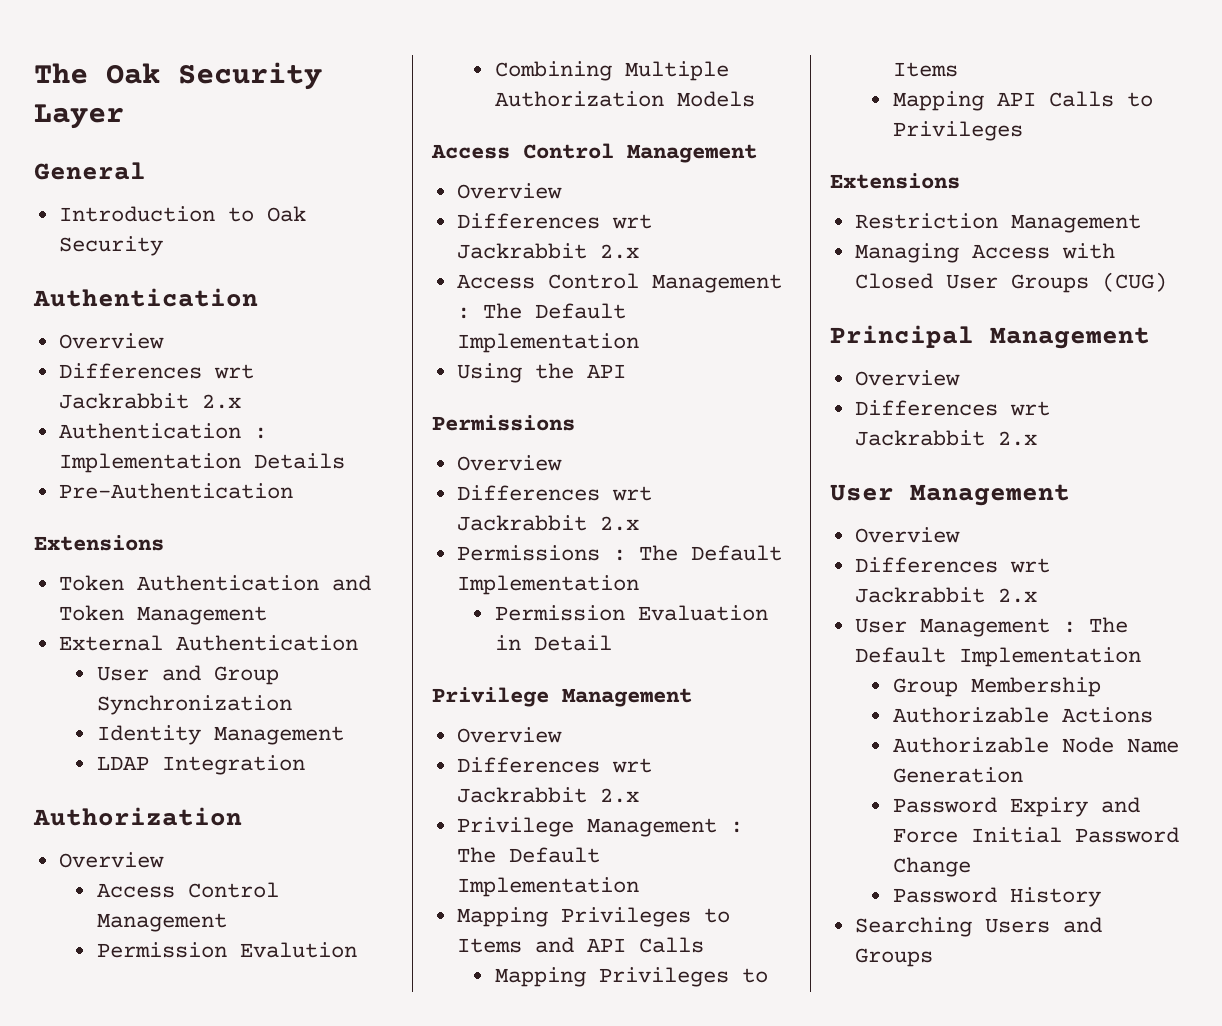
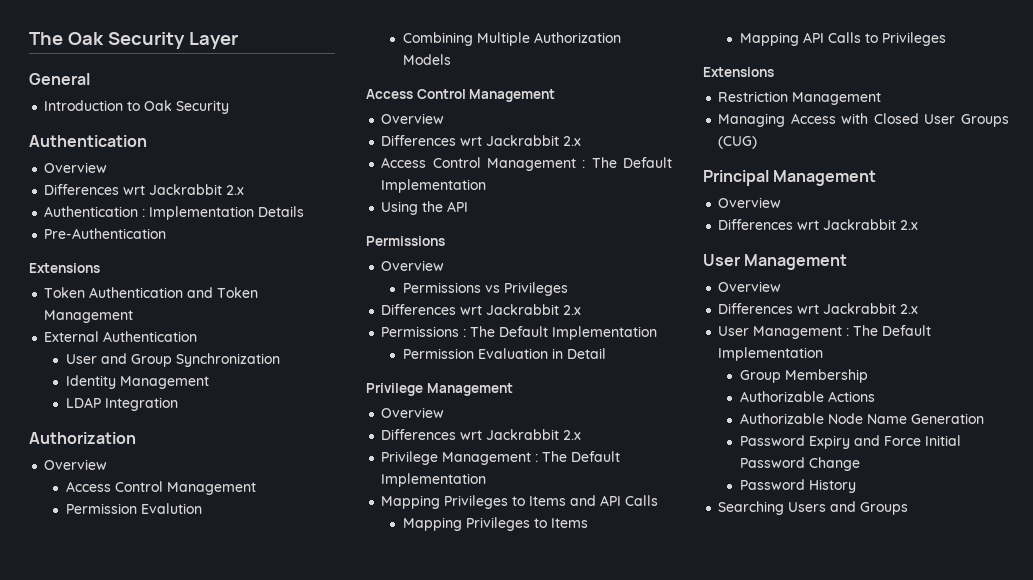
(562, 463) none -> [402,282,568,296] // Permissions vs Privileges

